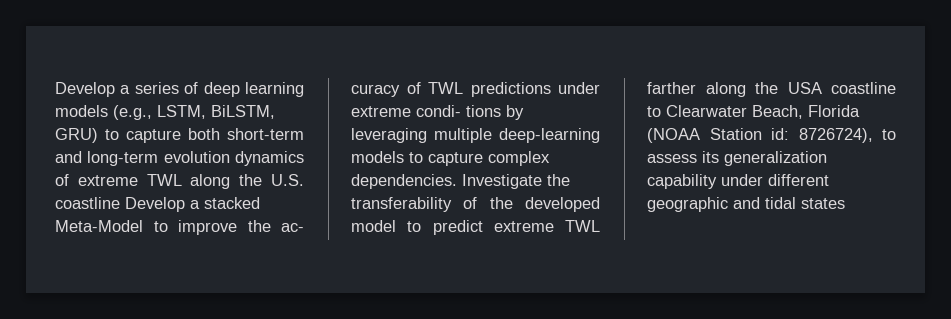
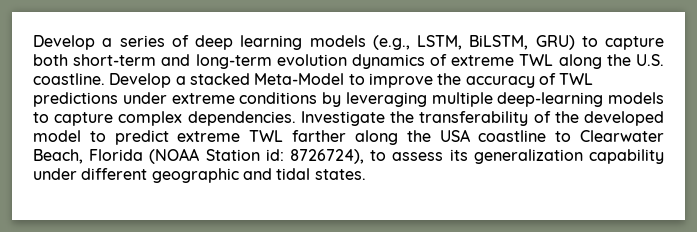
[55,197,120,209] coastline -> [33,73,105,85] coastline.
[281,223,304,232] [351,84,400,97] ac- curacy -> [465,76,535,88] accuracy
[416,105,501,117] condi- tions -> [239,92,318,104] conditions
[801,198,845,209] states -> [314,169,366,180] states.

